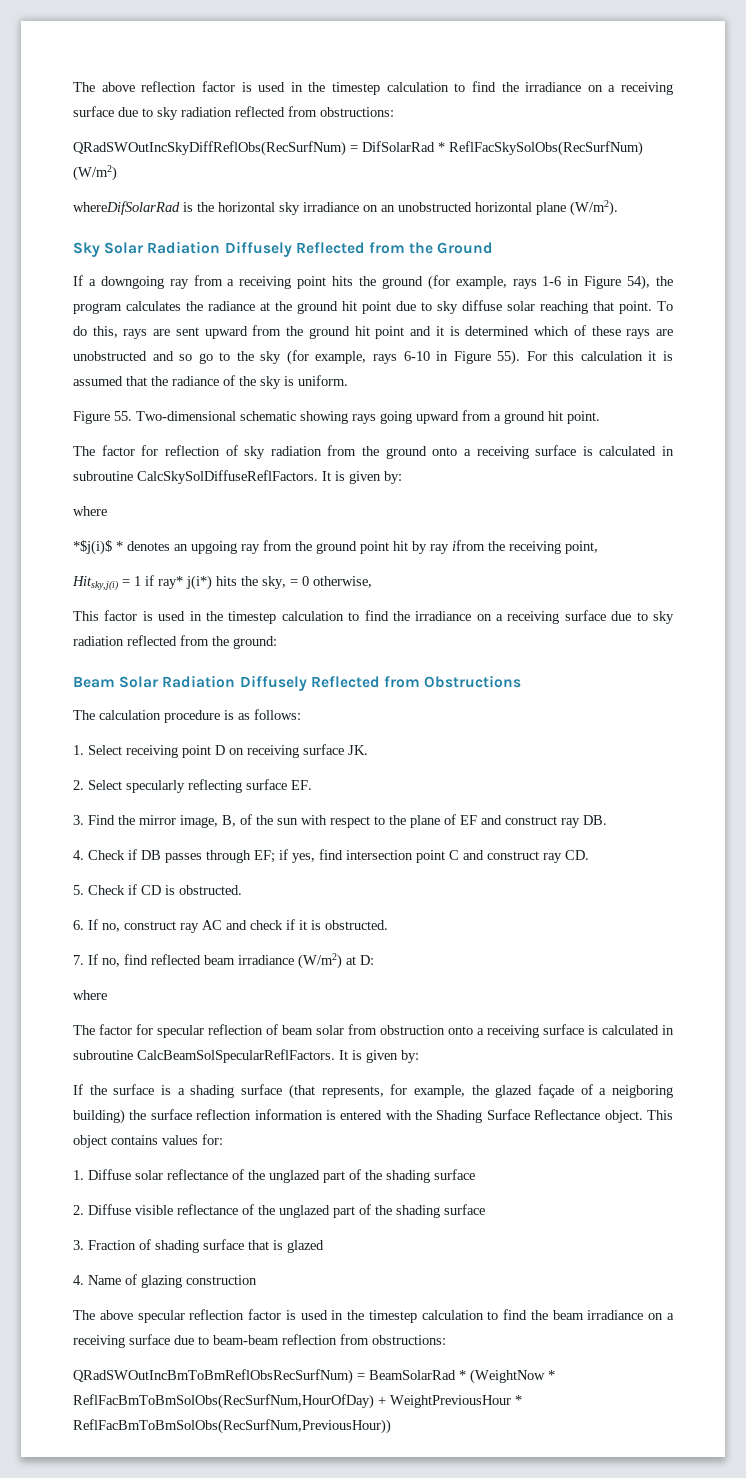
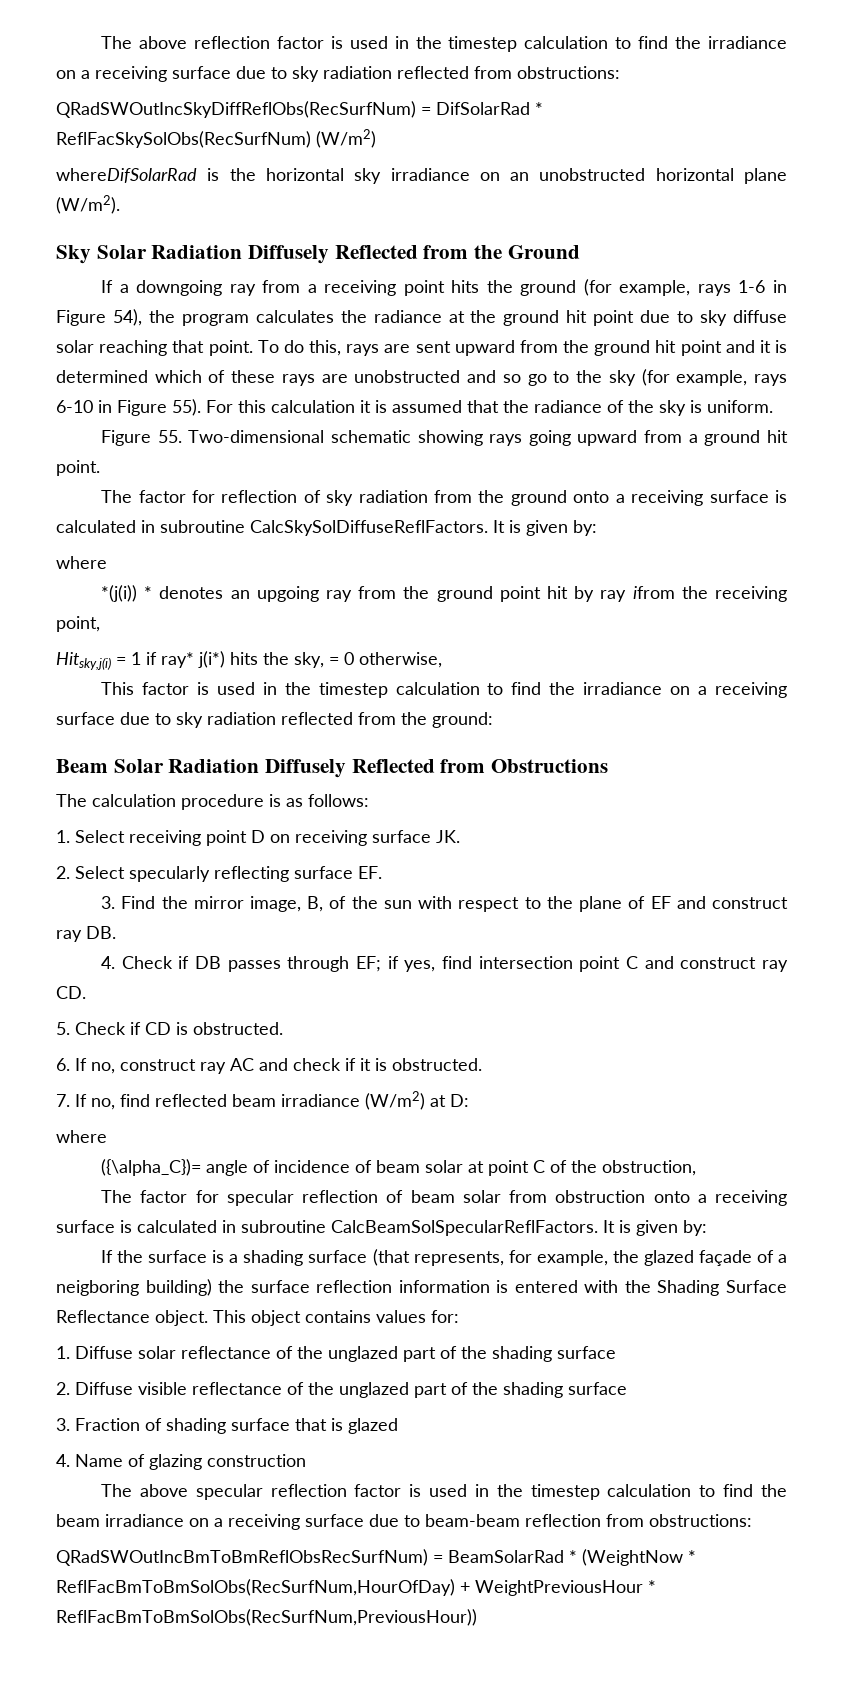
[73,540,112,555] *$j(i)$ -> [101,585,138,602] *(j(i))
(107, 995) none -> [101,1159,697,1176] // ({\alpha_C})= angle of incidence of beam solar at point C of the obstruction,

